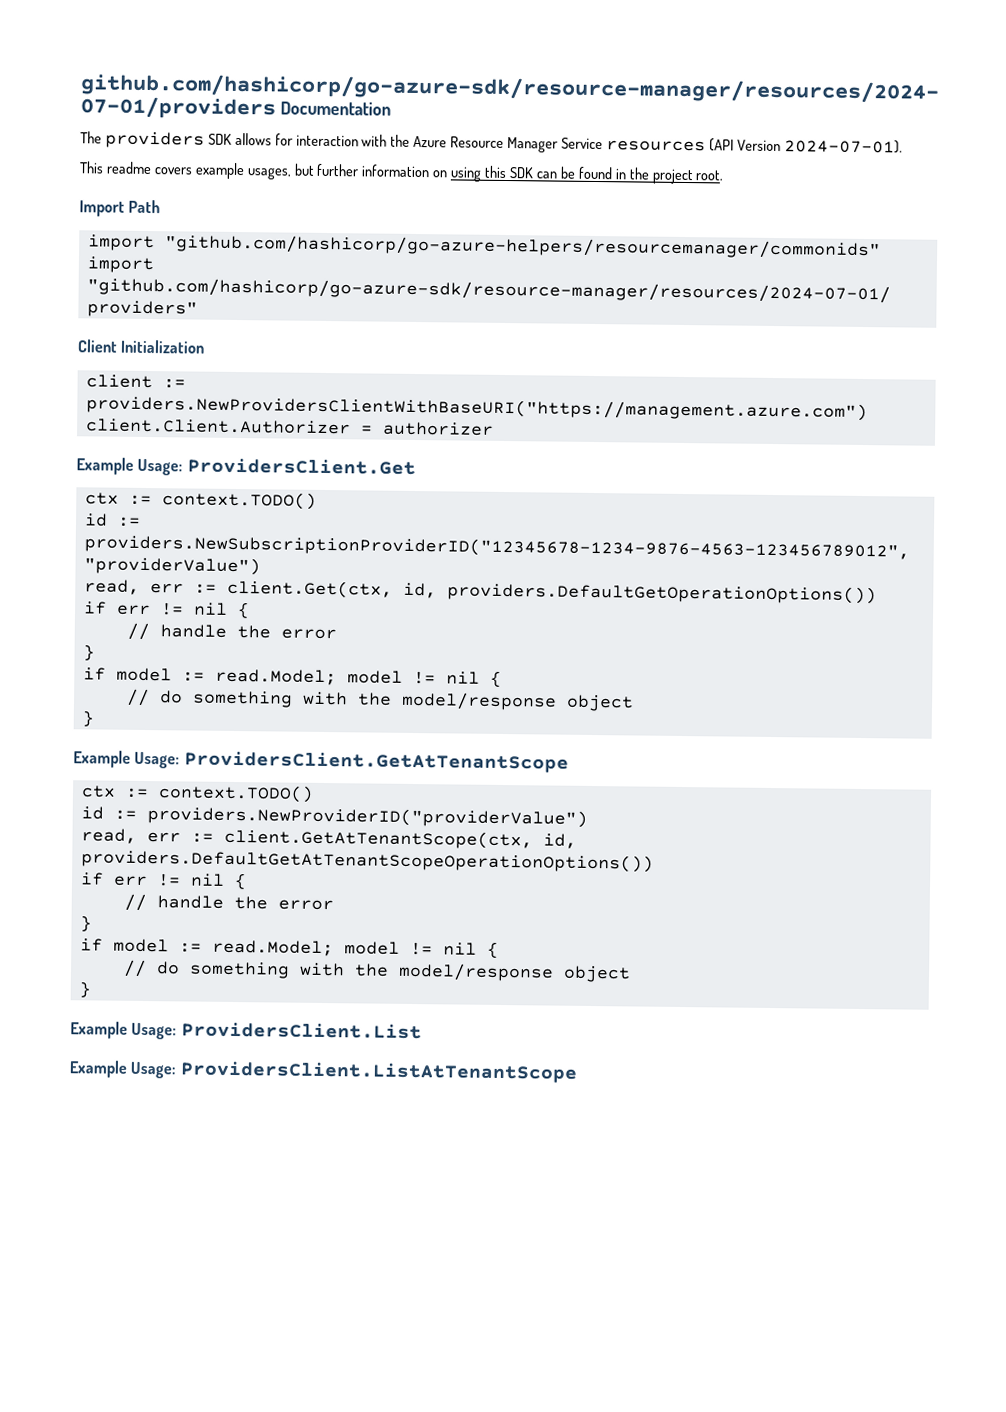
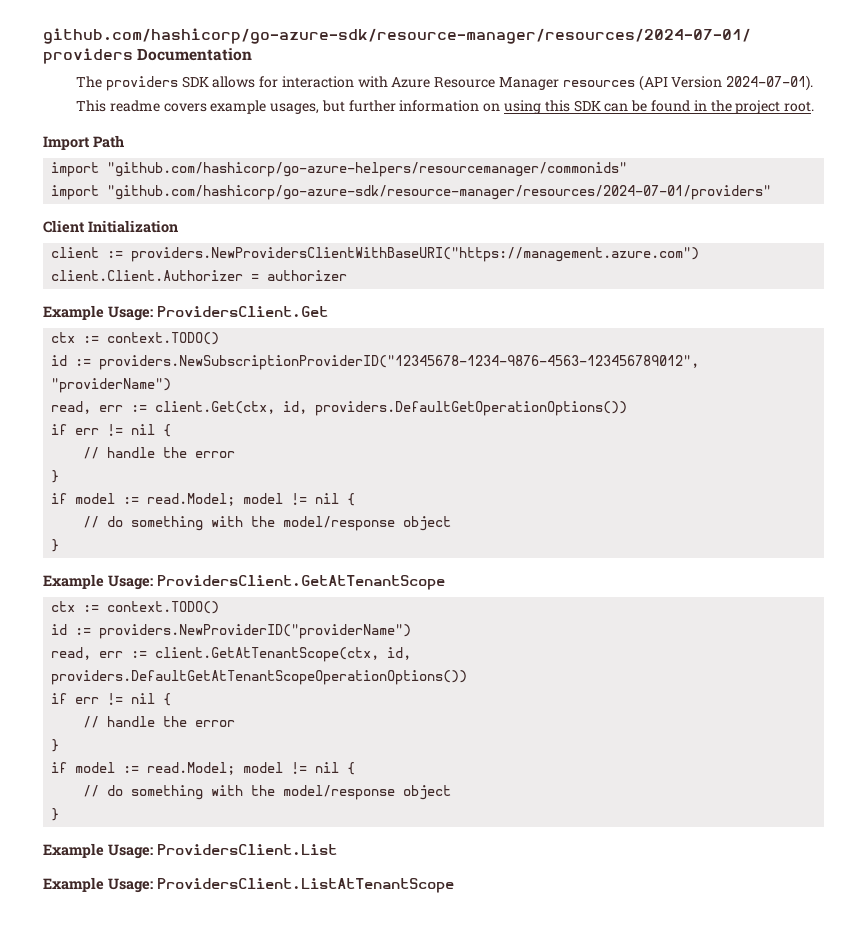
[390,134,411,147] the -> (388, 82) none
[561,137,604,150] Service -> (560, 83) none
[83,556,261,576] "providerValue") -> [51,378,172,393] "providerName")
[146,806,588,828] providers.NewProviderID("providerValue") -> [99,624,412,639] providers.NewProviderID("providerName")

